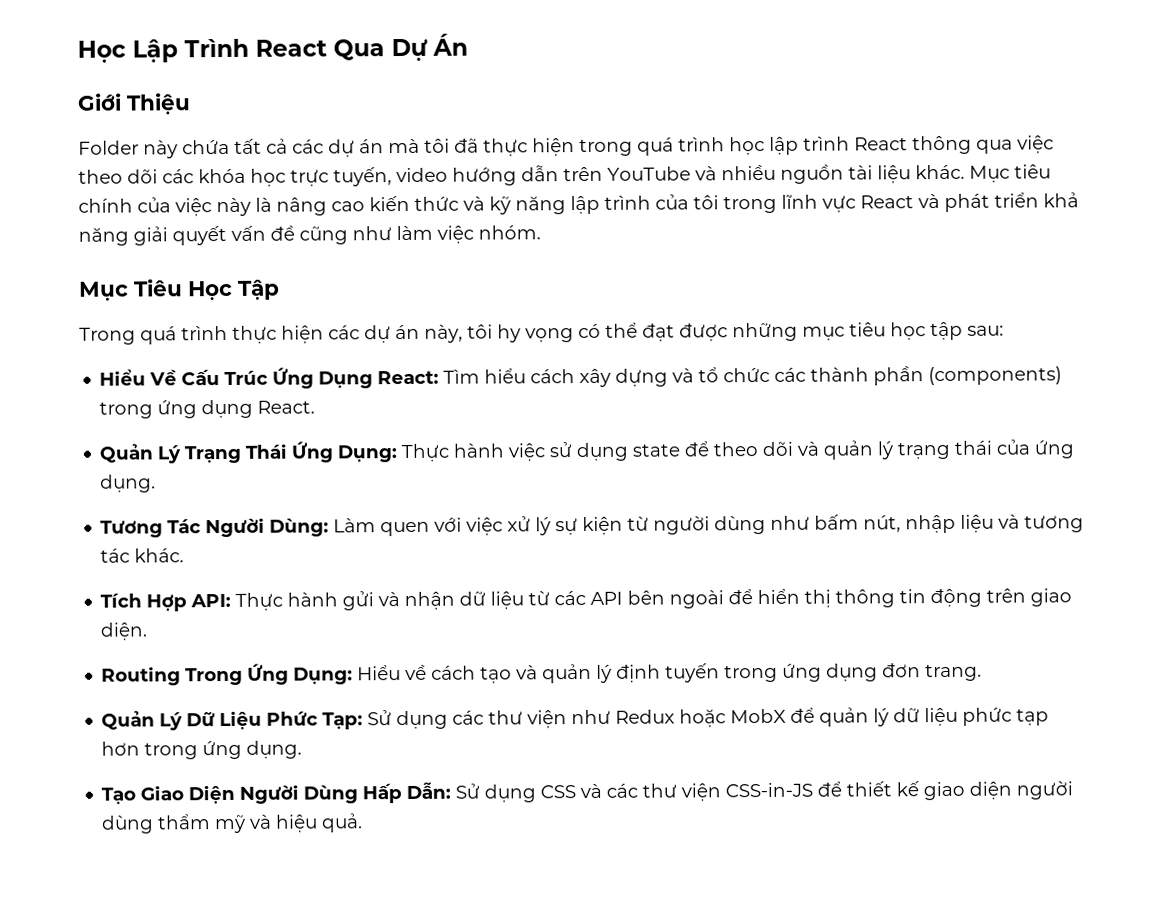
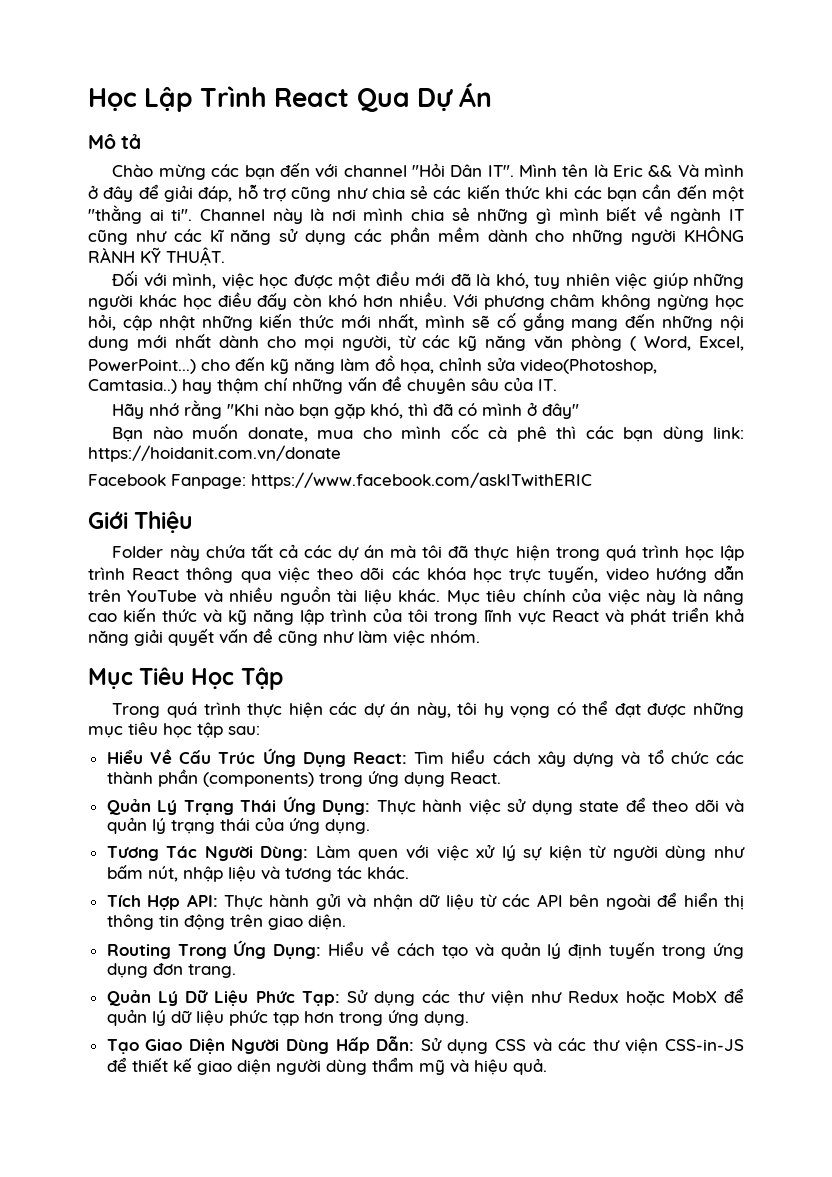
(468, 44) none -> [88,134,142,149] [112,163,745,180] [88,184,744,202] [88,205,744,224] [88,226,744,245] [88,247,225,266] [112,271,745,289] [88,292,744,310] [88,313,745,331] [88,334,744,351] [88,355,657,374] [88,376,557,394] [112,400,580,419] [112,424,745,442] [88,445,341,462] [88,472,592,489] // Mô tả // Chào mừng các bạn đến với channel "Hỏi Dân IT". Mình tên là Eric && Và mình ở đây để giải đáp, hỗ trợ cũng như chia sẻ các kiến thức khi các bạn cần đến một "thằng ai ti". Channel này là nơi mình chia sẻ những gì mình biết về ngành IT cũng như các kĩ năng sử dụng các phần mềm dành cho những người KHÔNG RÀNH KỸ THUẬT. // Đối với mình, việc học được một điều mới đã là khó, tuy nhiên việc giúp những người khác học điều đấy còn khó hơn nhiều. Với phương châm không ngừng học hỏi, cập nhật những kiến thức mới nhất, mình sẽ cố gắng mang đến những nội dung mới nhất dành cho mọi người, từ các kỹ năng văn phòng ( Word, Excel, PowerPoint...) cho đến kỹ năng làm đồ họa, chỉnh sửa video(Photoshop, Camtasia..) hay thậm chí những vấn đề chuyên sâu của IT. // Hãy nhớ rằng "Khi nào bạn gặp khó, thì đã có mình ở đây" // Bạn nào muốn donate, mua cho mình cốc cà phê thì các bạn dùng link: https://hoidanit.com.vn/donate // Facebook Fanpage: https://www.facebook.com/askITwithERIC

